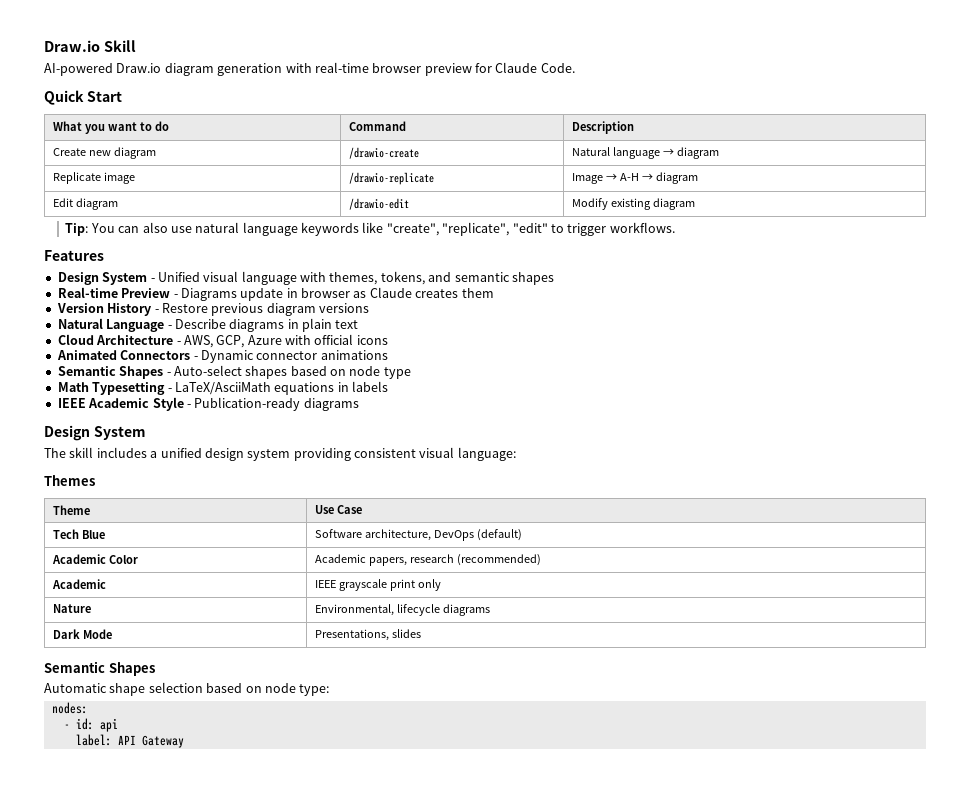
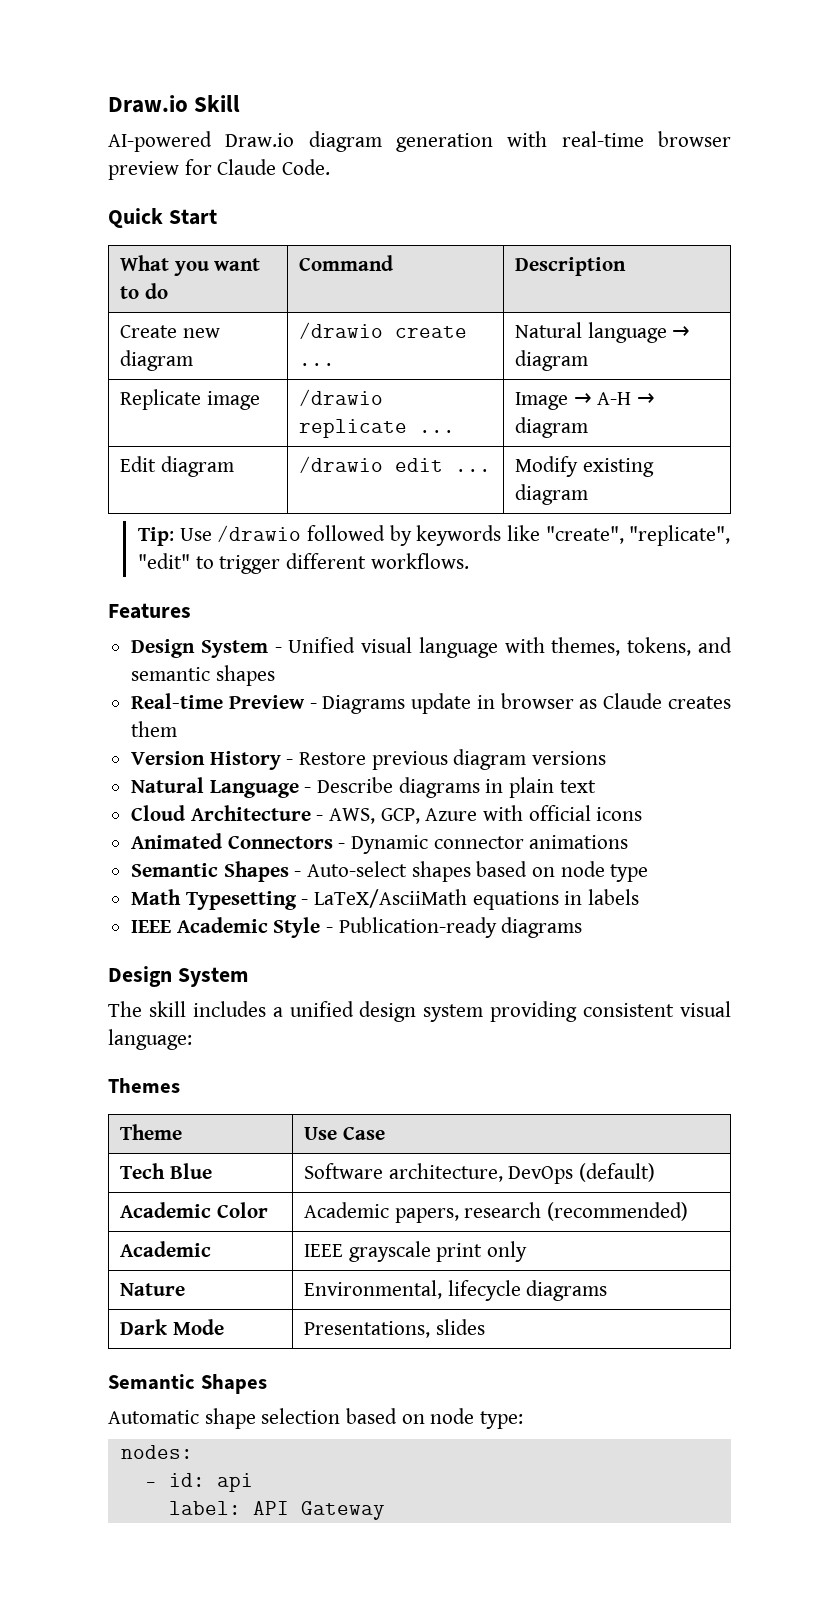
[349,147,420,159] /drawio-create -> [299,322,468,339] [299,363,336,366] /drawio create ...
[349,172,435,185] /drawio-replicate -> [299,389,384,406] [299,419,456,438] /drawio replicate ...
[349,198,410,210] /drawio-edit -> [299,456,492,473] /drawio edit ...
[90,222,298,236] You can also use natural language -> [179,525,412,546] Use /drawio followed by
(607, 229) none -> [286,553,367,569] different

